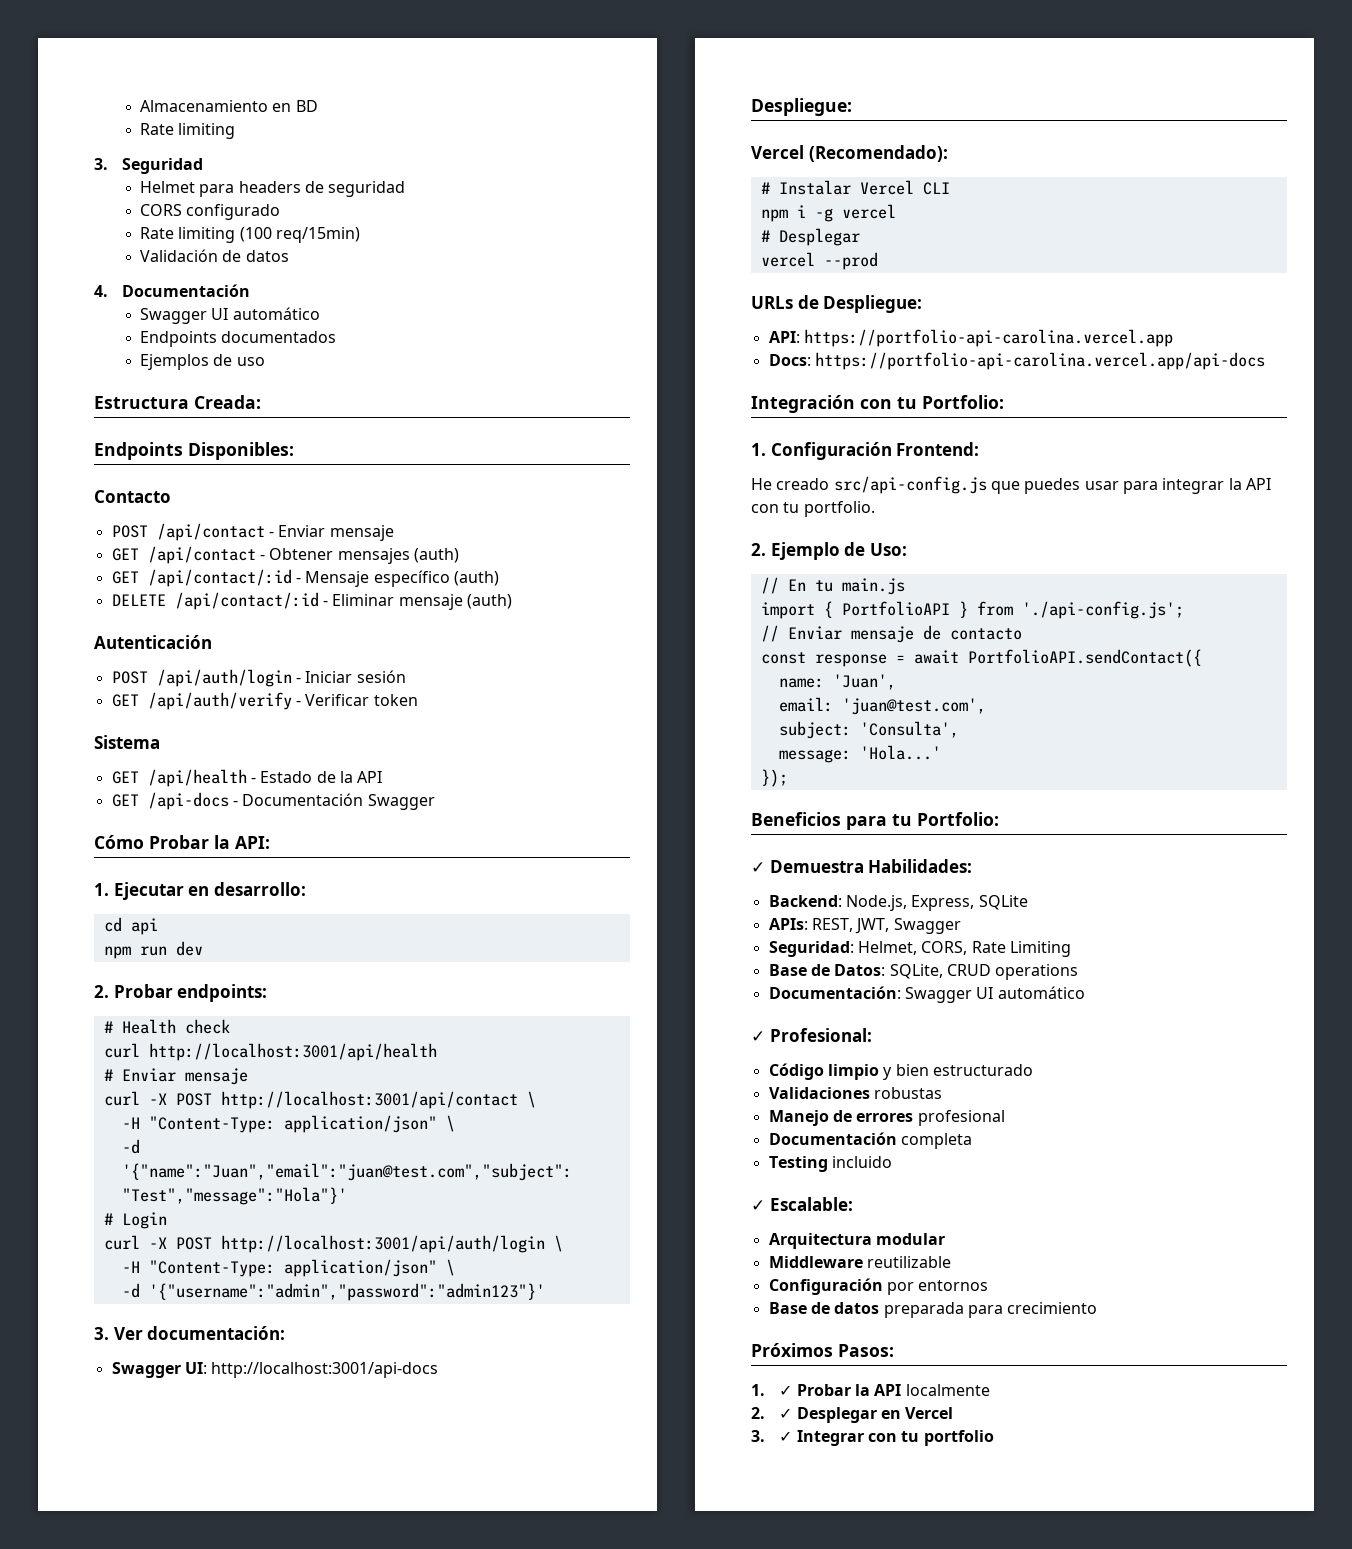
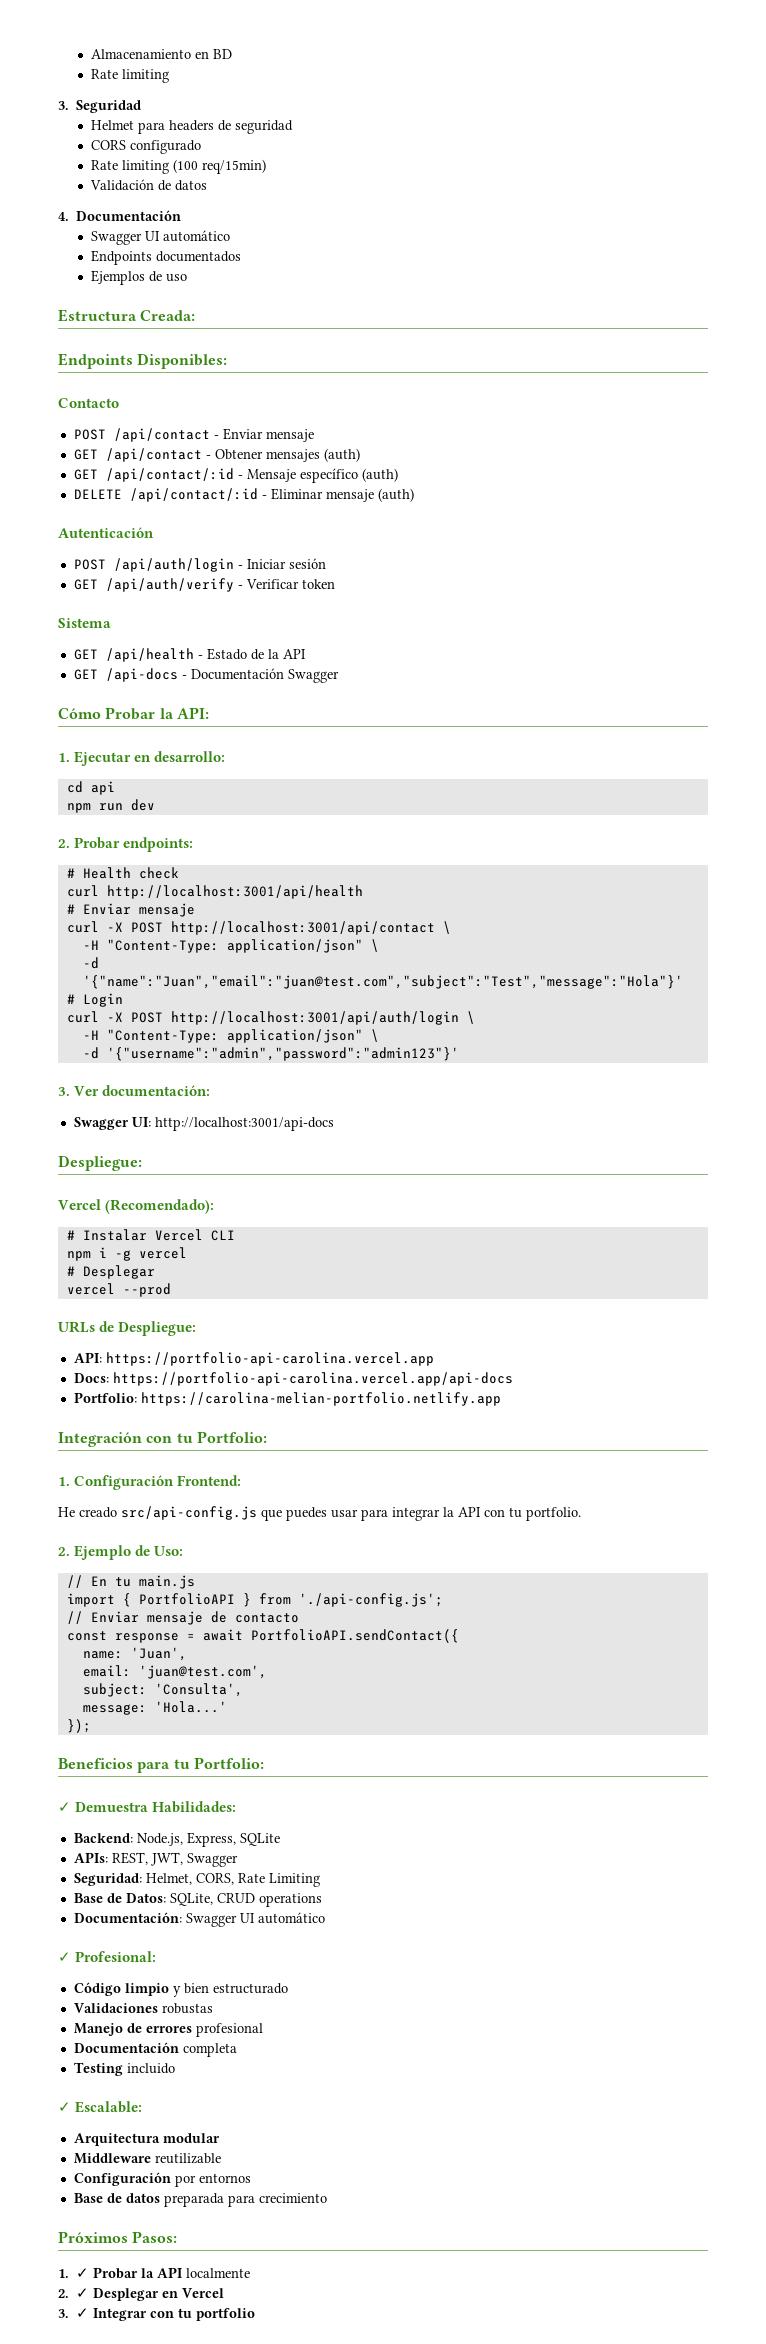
(1265, 361) none -> [73,1392,501,1406] // Portfolio: https://carolina-melian-portfolio.netlify.app

